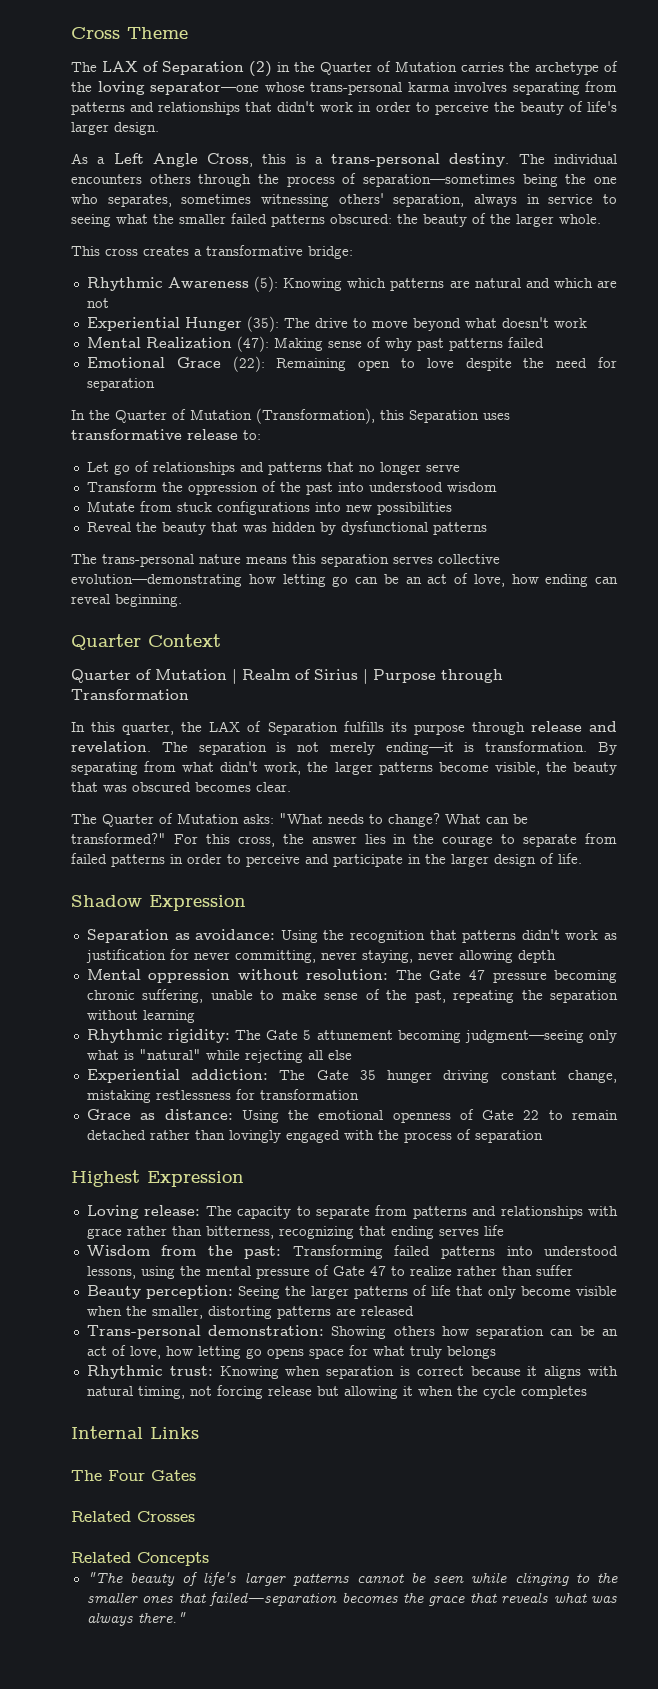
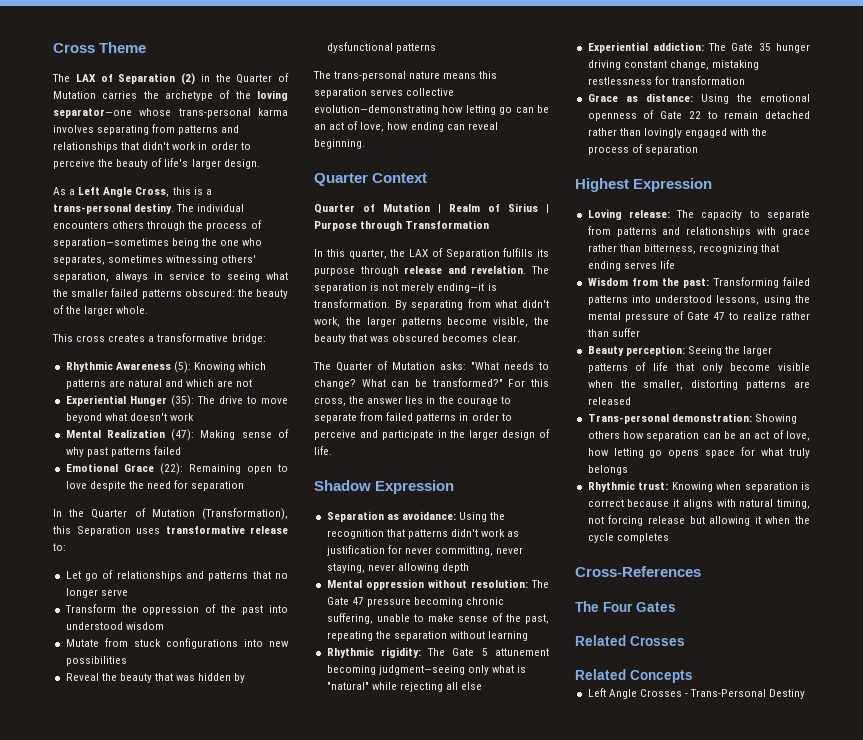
[71,1426,199,1439] Internal Links -> [575,566,701,577] Cross-References
[86,1572,619,1586] [86,1592,617,1606] [86,1612,186,1626] "The beauty of life's larger patterns cannot be seen while clinging to the smaller ones that failed—separation becomes the grace that reveals what was always there." -> [587,688,806,699] Left Angle Crosses - Trans-Personal Destiny

